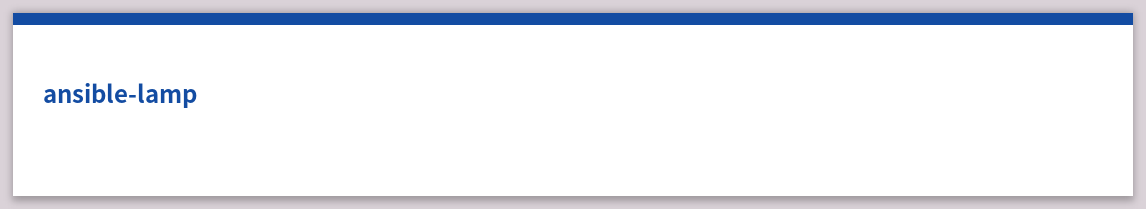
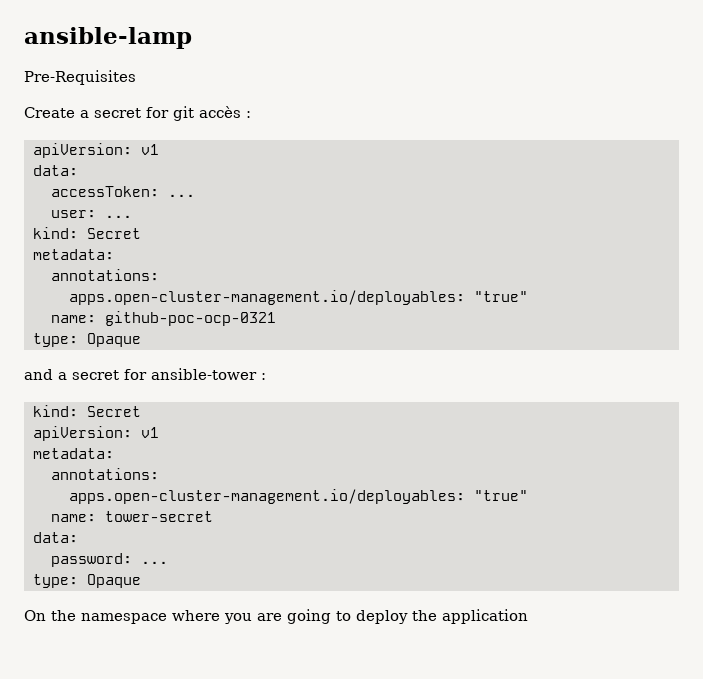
(197, 95) none -> [24,70,136,85] [24,106,251,121] [32,143,159,158] [32,165,78,176] [50,186,195,197] [50,210,132,218] [32,227,141,239] [32,249,114,260] [50,269,159,281] [68,290,528,305] [50,311,276,326] [32,333,141,347] [24,368,266,380] [32,405,141,417] [32,426,159,441] [32,448,114,459] [50,468,159,480] [68,489,528,504] [50,511,213,522] [32,532,78,543] [50,553,168,567] [32,574,141,588] [24,609,528,624] // Pre-Requisites // Create a secret for git accès : // apiVersion: v1 // data: // accessToken: ... // user: ... // kind: Secret // metadata: // annotations: // apps.open-cluster-management.io/deployables: "true" // name: github-poc-ocp-0321 // type: Opaque // and a secret for ansible-tower : // kind: Secret // apiVersion: v1 // metadata: // annotations: // apps.open-cluster-management.io/deployables: "true" // name: tower-secret // data: // password: ... // type: Opaque // On the namespace where you are going to deploy the application

